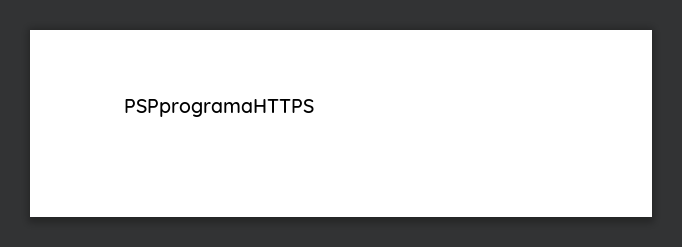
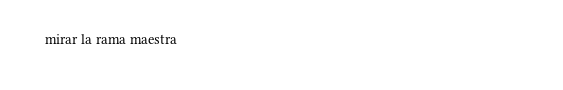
[124,99,314,117] PSPprogramaHTTPS -> [45,34,177,44] mirar la rama maestra

